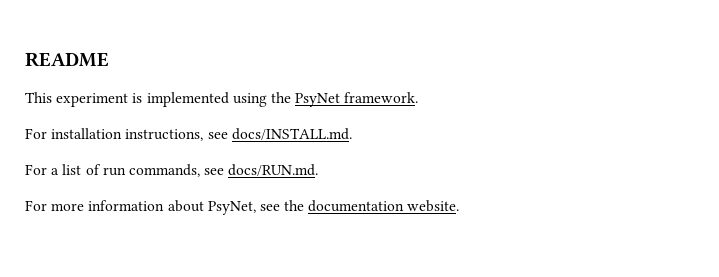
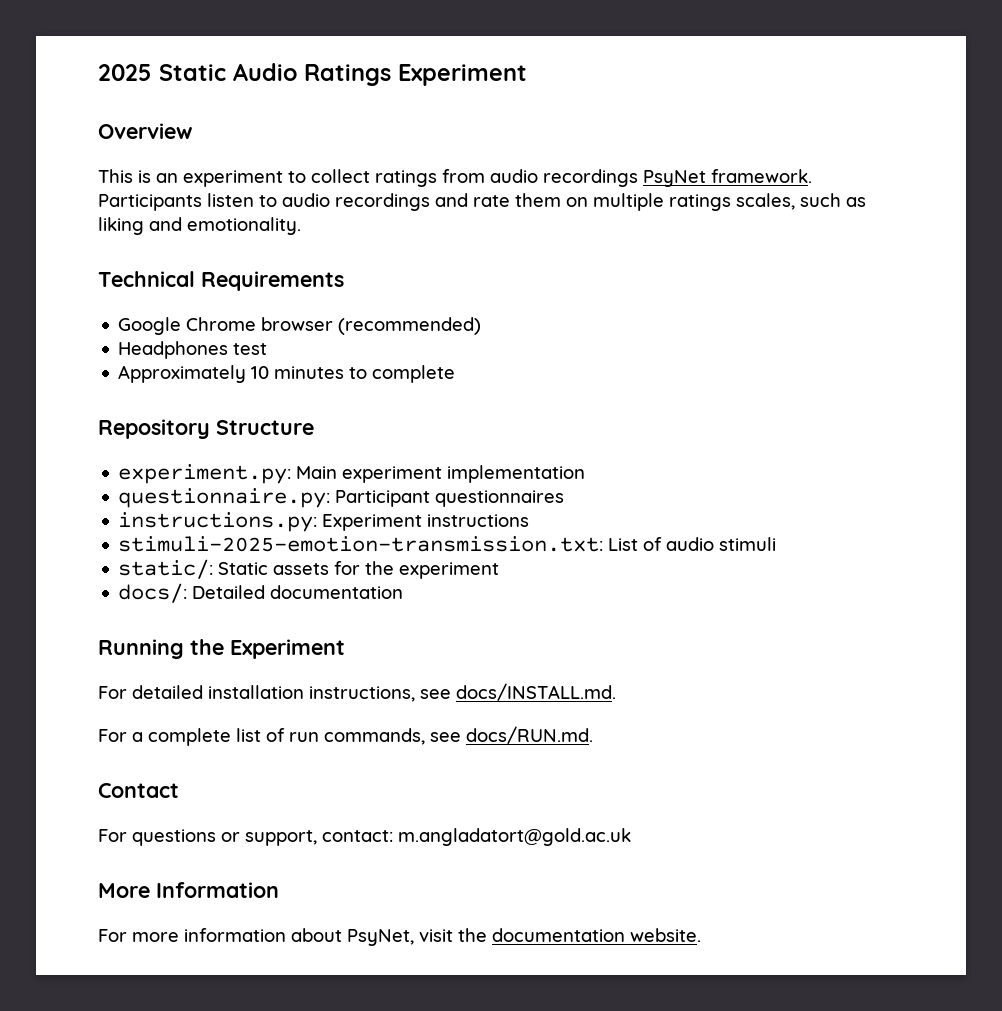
[25,52,109,67] [25,92,419,107] [25,128,47,139] README // This experiment is implemented using the PsyNet framework. // For -> [98,63,527,86] [98,123,193,139] [98,169,812,187] [98,193,866,211] [98,217,301,235] [98,271,344,291] [118,317,482,335] [118,341,268,359] [118,365,456,383] [98,419,314,439] [118,464,586,484] [118,488,565,508] [118,512,530,532] [118,536,777,552] [118,559,500,579] [118,583,404,603] [98,639,345,659] [98,685,203,699] 2025 Static Audio Ratings Experiment // Overview // This is an experiment to collect ratings from audio recordings PsyNet framework. Participants listen to audio recordings and rate them on multiple ratings scales, such as liking and emotionality. // Technical Requirements // Google Chrome browser (recommended) // Headphones test // Approximately 10 minutes to complete // Repository Structure // experiment.py: Main experiment implementation // questionnaire.py: Participant questionnaires // instructions.py: Experiment instructions // stimuli-2025-emotion-transmission.txt: List of audio stimuli // static/: Static assets for the experiment // docs/: Detailed documentation // Running the Experiment // For detailed
(60, 171) none -> [148,728,231,746] complete
(319, 170) none -> [98,783,179,798] [98,828,631,846] [98,882,279,898] // Contact // For questions or support, contact: m.angladatort@gold.ac.uk // More Information
[259,204,280,211] see -> [419,929,453,942] visit

